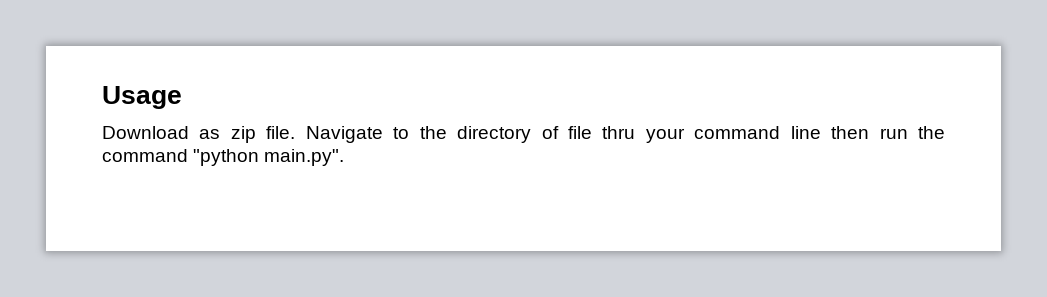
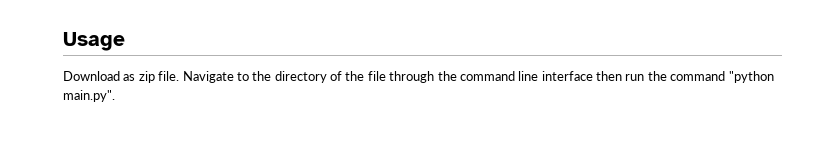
[567,126,685,143] file thru your -> [345,71,457,83] the file through the
(821, 132) none -> [541,71,593,81] interface

